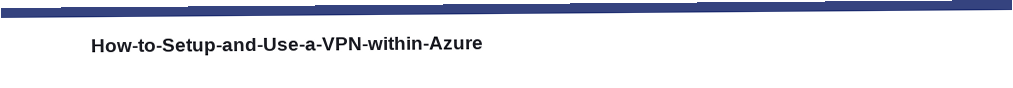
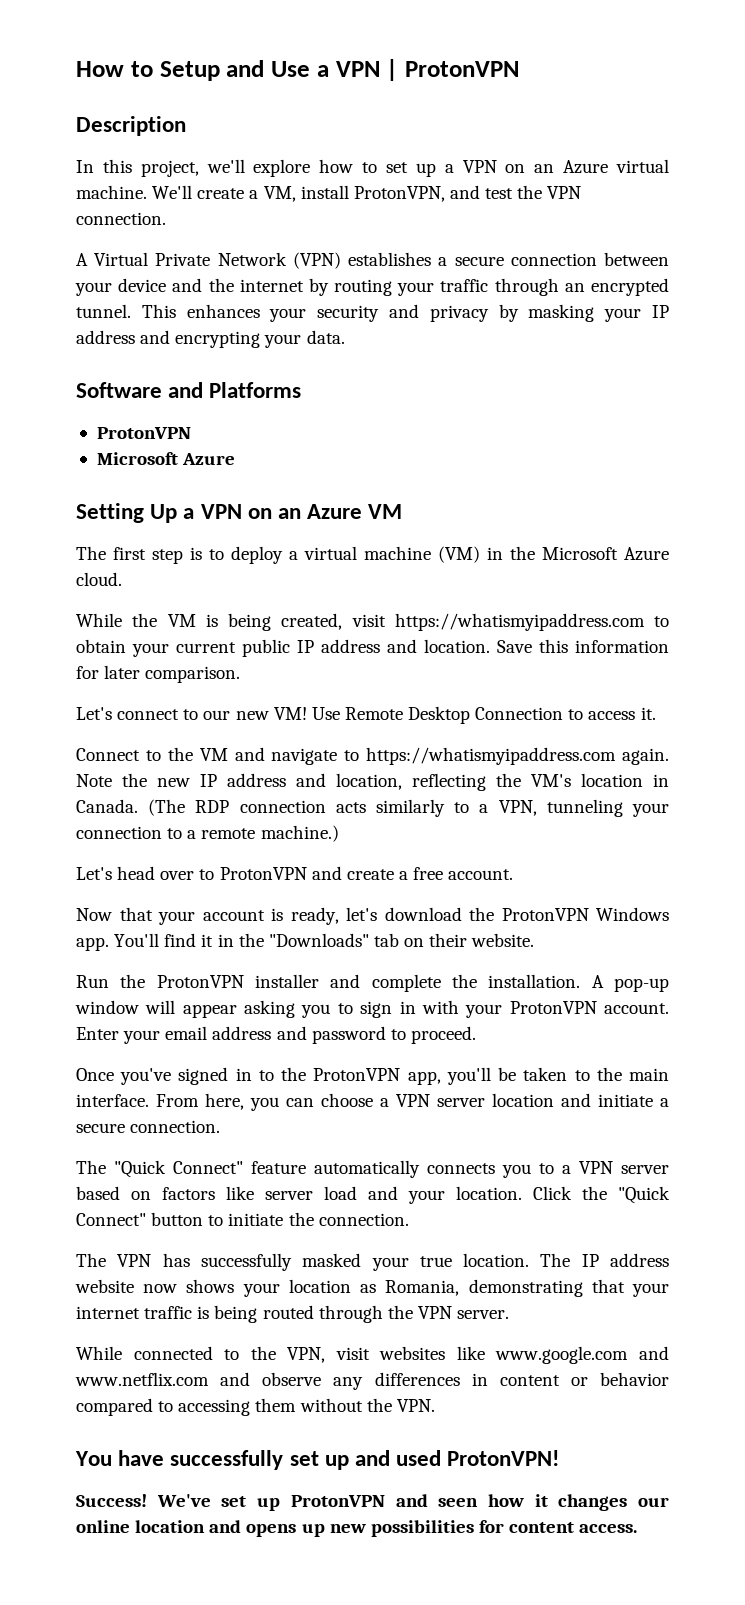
[90,36,484,57] How-to-Setup-and-Use-a-VPN-within-Azure -> [76,59,519,81] [76,116,186,136] [76,159,669,177] [76,185,582,202] [76,212,166,225] [76,252,669,269] [75,278,669,296] [76,304,669,322] [76,330,345,348] [76,382,302,398] [96,427,191,439] [96,452,236,465] [76,503,403,523] [76,546,669,564] [76,572,122,586] [76,613,669,631] [76,639,669,657] [76,665,241,683] [76,706,656,724] [76,747,669,765] [76,773,669,791] [76,799,669,817] [76,825,339,842] [76,866,514,880] [76,907,669,925] [76,933,535,951] [76,974,669,992] [75,1000,669,1018] [76,1026,476,1044] [76,1067,669,1085] [76,1093,669,1111] [76,1120,221,1133] [76,1160,669,1178] [76,1186,670,1204] [76,1212,409,1226] [76,1253,669,1271] [75,1279,669,1297] [76,1305,510,1323] [76,1346,669,1364] [75,1372,669,1390] [76,1398,435,1416] [75,1450,560,1470] [76,1494,669,1511] [76,1520,638,1537] How to Setup and Use a VPN | ProtonVPN // Description // In this project, we'll explore how to set up a VPN on an Azure virtual machine. We'll create a VM, install ProtonVPN, and test the VPN connection. // A Virtual Private Network (VPN) establishes a secure connection between your device and the internet by routing your traffic through an encrypted tunnel. This enhances your security and privacy by masking your IP address and encrypting your data. // Software and Platforms // ProtonVPN // Microsoft Azure // Setting Up a VPN on an Azure VM // The first step is to deploy a virtual machine (VM) in the Microsoft Azure cloud. // While the VM is being created, visit https://whatismyipaddress.com to obtain your current public IP address and location. Save this information for later comparison. // Let's connect to our new VM! Use Remote Desktop Connection to access it. // Connect to the VM and navigate to https://whatismyipaddress.com again. Note the new IP address and location, reflecting the VM's location in Canada. (The RDP connection acts similarly to a VPN, tunneling your connection to a remote machine.) // Let's head over to ProtonVPN and create a free account. // Now that your account is ready, let's download the ProtonVPN Windows app. You'll find it in the "Downloads" tab on their website. // Run the ProtonVPN installer and complete the installation. A pop-up window will appear asking you to sign in with your ProtonVPN account. Enter your email address and password to proceed. // Once you've signed in to the ProtonVPN app, you'll be taken to the main interface. From here, you can choose a VPN server location and initiate a secure connection. // The "Quick Connect" feature automatically connects you to a VPN server based on factors like server load and your location. Click the "Quick Connect" button to initiate the connection. // The VPN has successfully masked your true location. The IP address website now shows your location as Romania, demonstrating that your internet traffic is being routed through the VPN server. // While connected to the VPN, visit websites like www.google.com and www.netflix.com and observe any differences in content or behavior compared to accessing them without the VPN. // You have successfully set up and used ProtonVPN! // Success! We've set up ProtonVPN and seen how it changes our online location and opens up new possibilities for content access.

